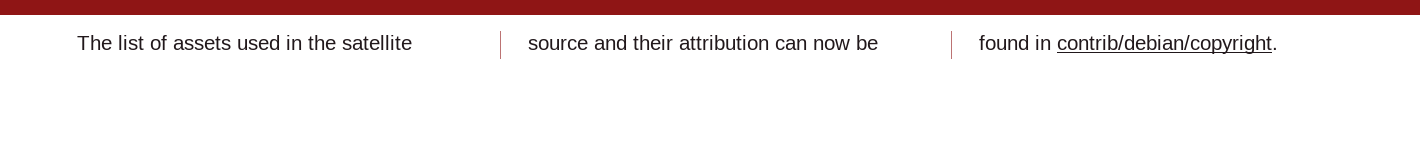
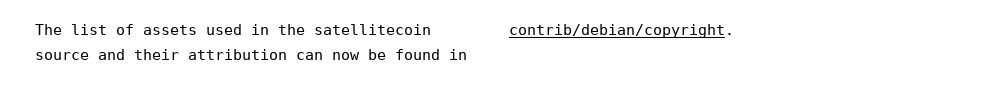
[342,35,412,50] satellite -> [314,24,431,35] satellitecoin

